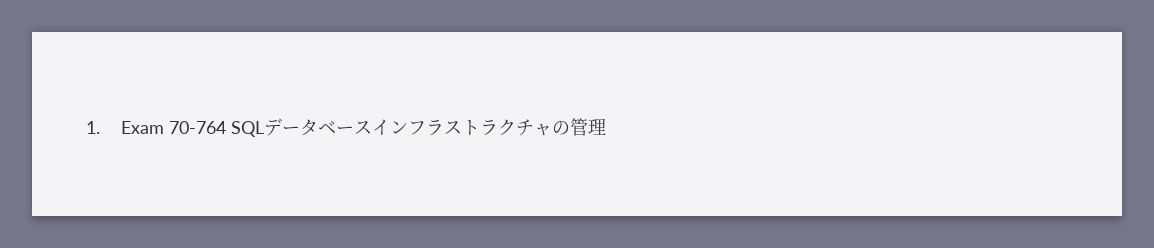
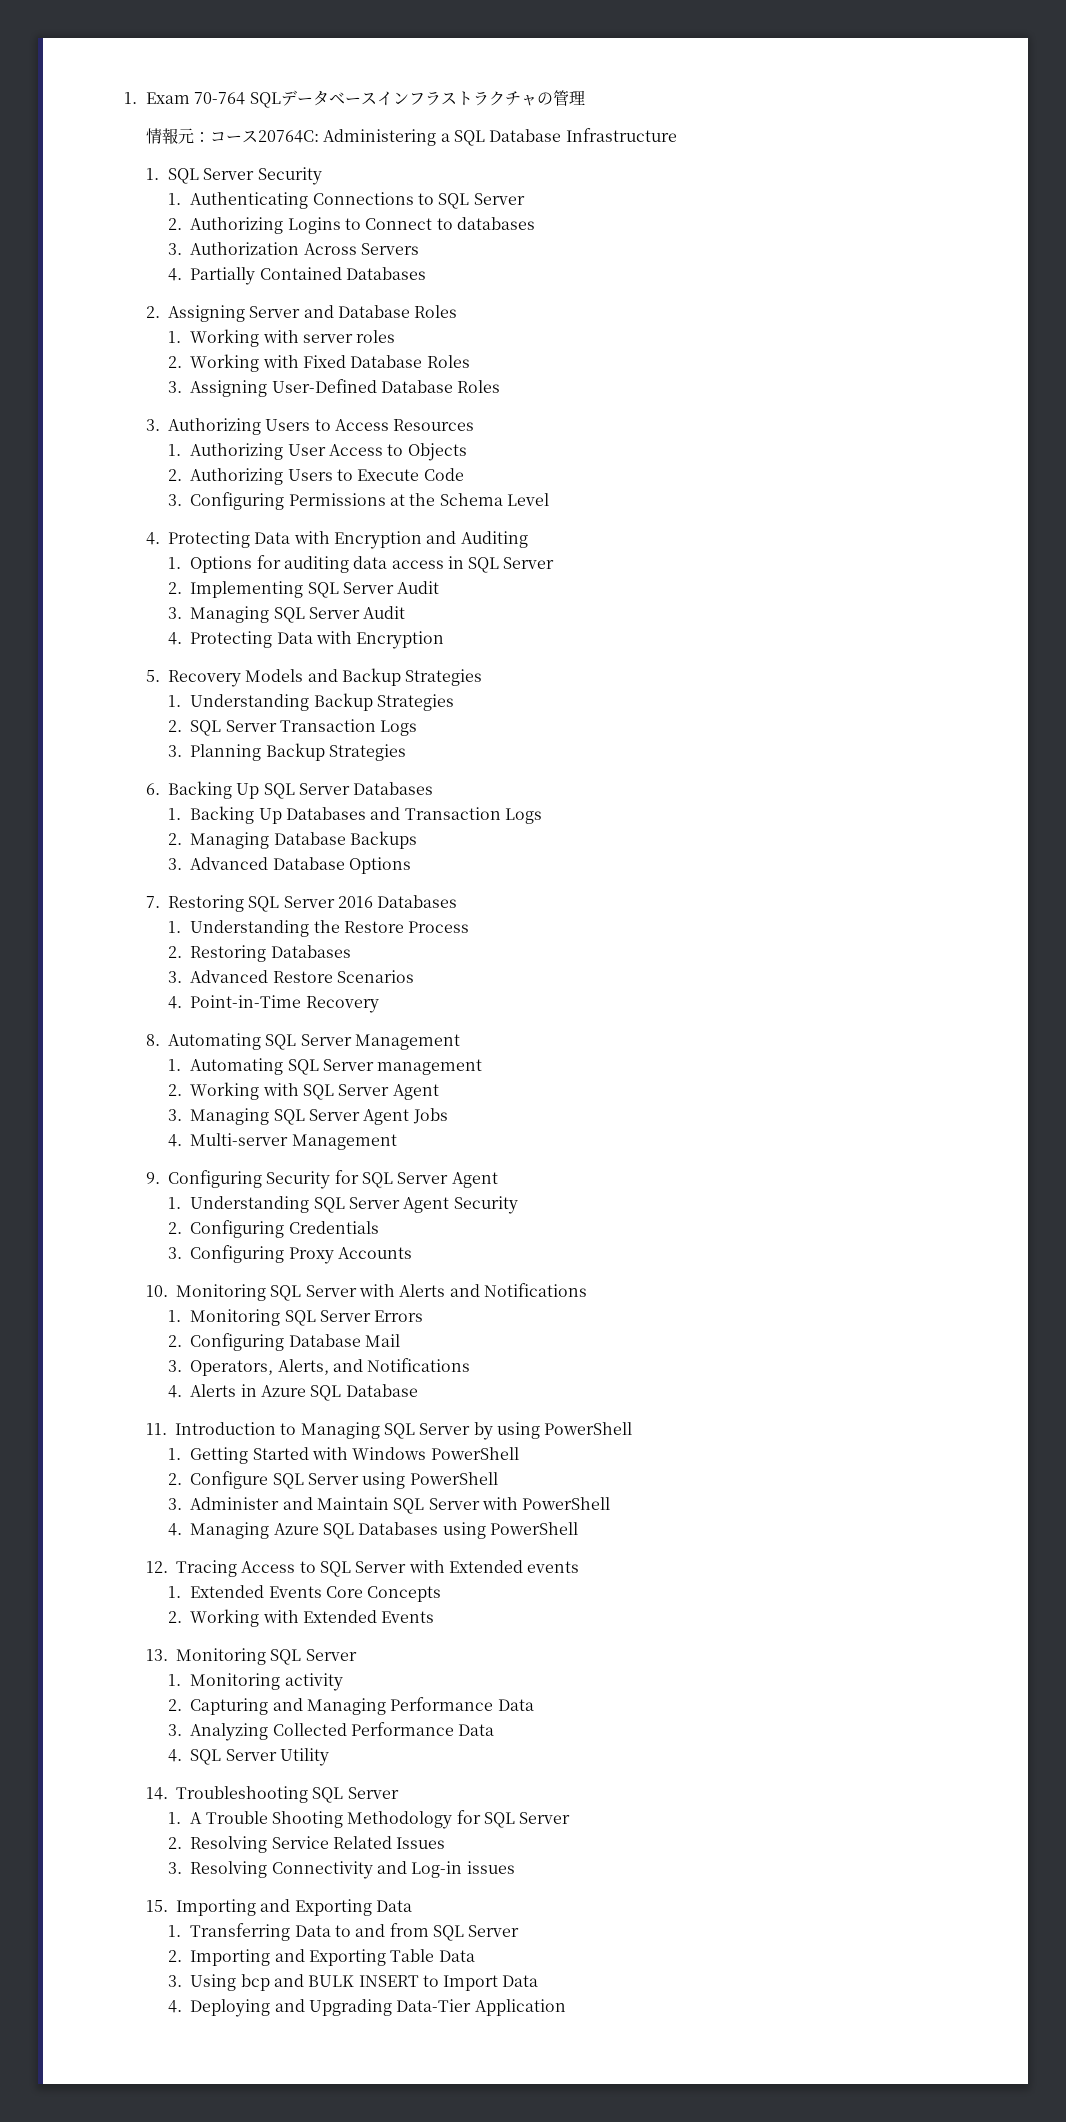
(606, 126) none -> [146,128,677,146] [146,167,322,185] [168,192,525,209] [168,217,535,234] [168,242,419,255] [168,267,426,285] [146,305,458,322] [168,329,396,347] [168,354,470,372] [168,379,501,397] [146,418,475,435] [168,443,467,461] [168,468,464,485] [168,492,549,510] [146,531,528,549] [168,555,555,573] [168,581,440,598] [168,606,406,623] [168,631,445,649] [146,668,483,687] [168,693,454,711] [168,719,418,736] [168,743,406,761] [146,781,434,799] [168,806,542,824] [168,831,417,849] [168,857,411,874] [146,895,458,912] [168,920,470,937] [168,945,351,962] [168,970,414,983] [168,995,379,1013] [146,1033,461,1050] [168,1058,483,1075] [168,1082,439,1100] [168,1108,448,1125] [168,1133,397,1150] [146,1170,498,1189] [168,1196,518,1214] [168,1220,379,1238] [168,1245,412,1264] [146,1283,587,1301] [168,1309,424,1326] [168,1333,400,1351] [168,1358,471,1376] [168,1384,418,1401] [146,1422,633,1440] [168,1447,519,1464] [168,1471,498,1489] [168,1497,611,1514] [168,1522,578,1539] [146,1560,580,1577] [168,1585,442,1602] [168,1609,435,1627] [146,1648,357,1665] [168,1673,343,1691] [168,1697,534,1715] [168,1722,495,1741] [168,1748,329,1766] [146,1786,399,1803] [168,1810,571,1829] [168,1836,446,1853] [168,1861,515,1879] [146,1899,413,1916] [168,1923,520,1941] [168,1949,475,1966] [168,1974,539,1991] [168,1999,566,2017] // 情報元：コース20764C: Administering a SQL Database Infrastructure // 1. SQL Server Security // 1. Authenticating Connections to SQL Server // 2. Authorizing Logins to Connect to databases // 3. Authorization Across Servers // 4. Partially Contained Databases // 2. Assigning Server and Database Roles // 1. Working with server roles // 2. Working with Fixed Database Roles // 3. Assigning User-Defined Database Roles // 3. Authorizing Users to Access Resources // 1. Authorizing User Access to Objects // 2. Authorizing Users to Execute Code // 3. Configuring Permissions at the Schema Level // 4. Protecting Data with Encryption and Auditing // 1. Options for auditing data access in SQL Server // 2. Implementing SQL Server Audit // 3. Managing SQL Server Audit // 4. Protecting Data with Encryption // 5. Recovery Models and Backup Strategies // 1. Understanding Backup Strategies // 2. SQL Server Transaction Logs // 3. Planning Backup Strategies // 6. Backing Up SQL Server Databases // 1. Backing Up Databases and Transaction Logs // 2. Managing Database Backups // 3. Advanced Database Options // 7. Restoring SQL Server 2016 Databases // 1. Understanding the Restore Process // 2. Restoring Databases // 3. Advanced Restore Scenarios // 4. Point-in-Time Recovery // 8. Automating SQL Server Management // 1. Automating SQL Server management // 2. Working with SQL Server Agent // 3. Managing SQL Server Agent Jobs // 4. Multi-server Management // 9. Configuring Security for SQL Server Agent // 1. Understanding SQL Server Agent Security // 2. Configuring Credentials // 3. Configuring Proxy Accounts // 10. Monitoring SQL Server with Alerts and Notifications // 1. Monitoring SQL Server Errors // 2. Configuring Database Mail // 3. Operators, Alerts, and Notifications // 4. Alerts in Azure SQL Database // 11. Introduction to Managing SQL Server by using PowerShell // 1. Getting Started with Windows PowerShell // 2. Configure SQL Server using PowerShell // 3. Administer and Maintain SQL Server with PowerShell // 4. Managing Azure SQL Databases using PowerShell // 12. Tracing Access to SQL Server with Extended events // 1. Extended Events Core Concepts // 2. Working with Extended Events // 13. Monitoring SQL Server // 1. Monitoring activity // 2. Capturing and Managing Performance Data // 3. Analyzing Collected Performance Data // 4. SQL Server Utility // 14. Troubleshooting SQL Server // 1. A Trouble Shooting Methodology for SQL Server // 2. Resolving Service Related Issues // 3. Resolving Connectivity and Log-in issues // 15. Importing and Exporting Data // 1. Transferring Data to and from SQL Server // 2. Importing and Exporting Table Data // 3. Using bcp and BULK INSERT to Import Data // 4. Deploying and Upgrading Data-Tier Application

